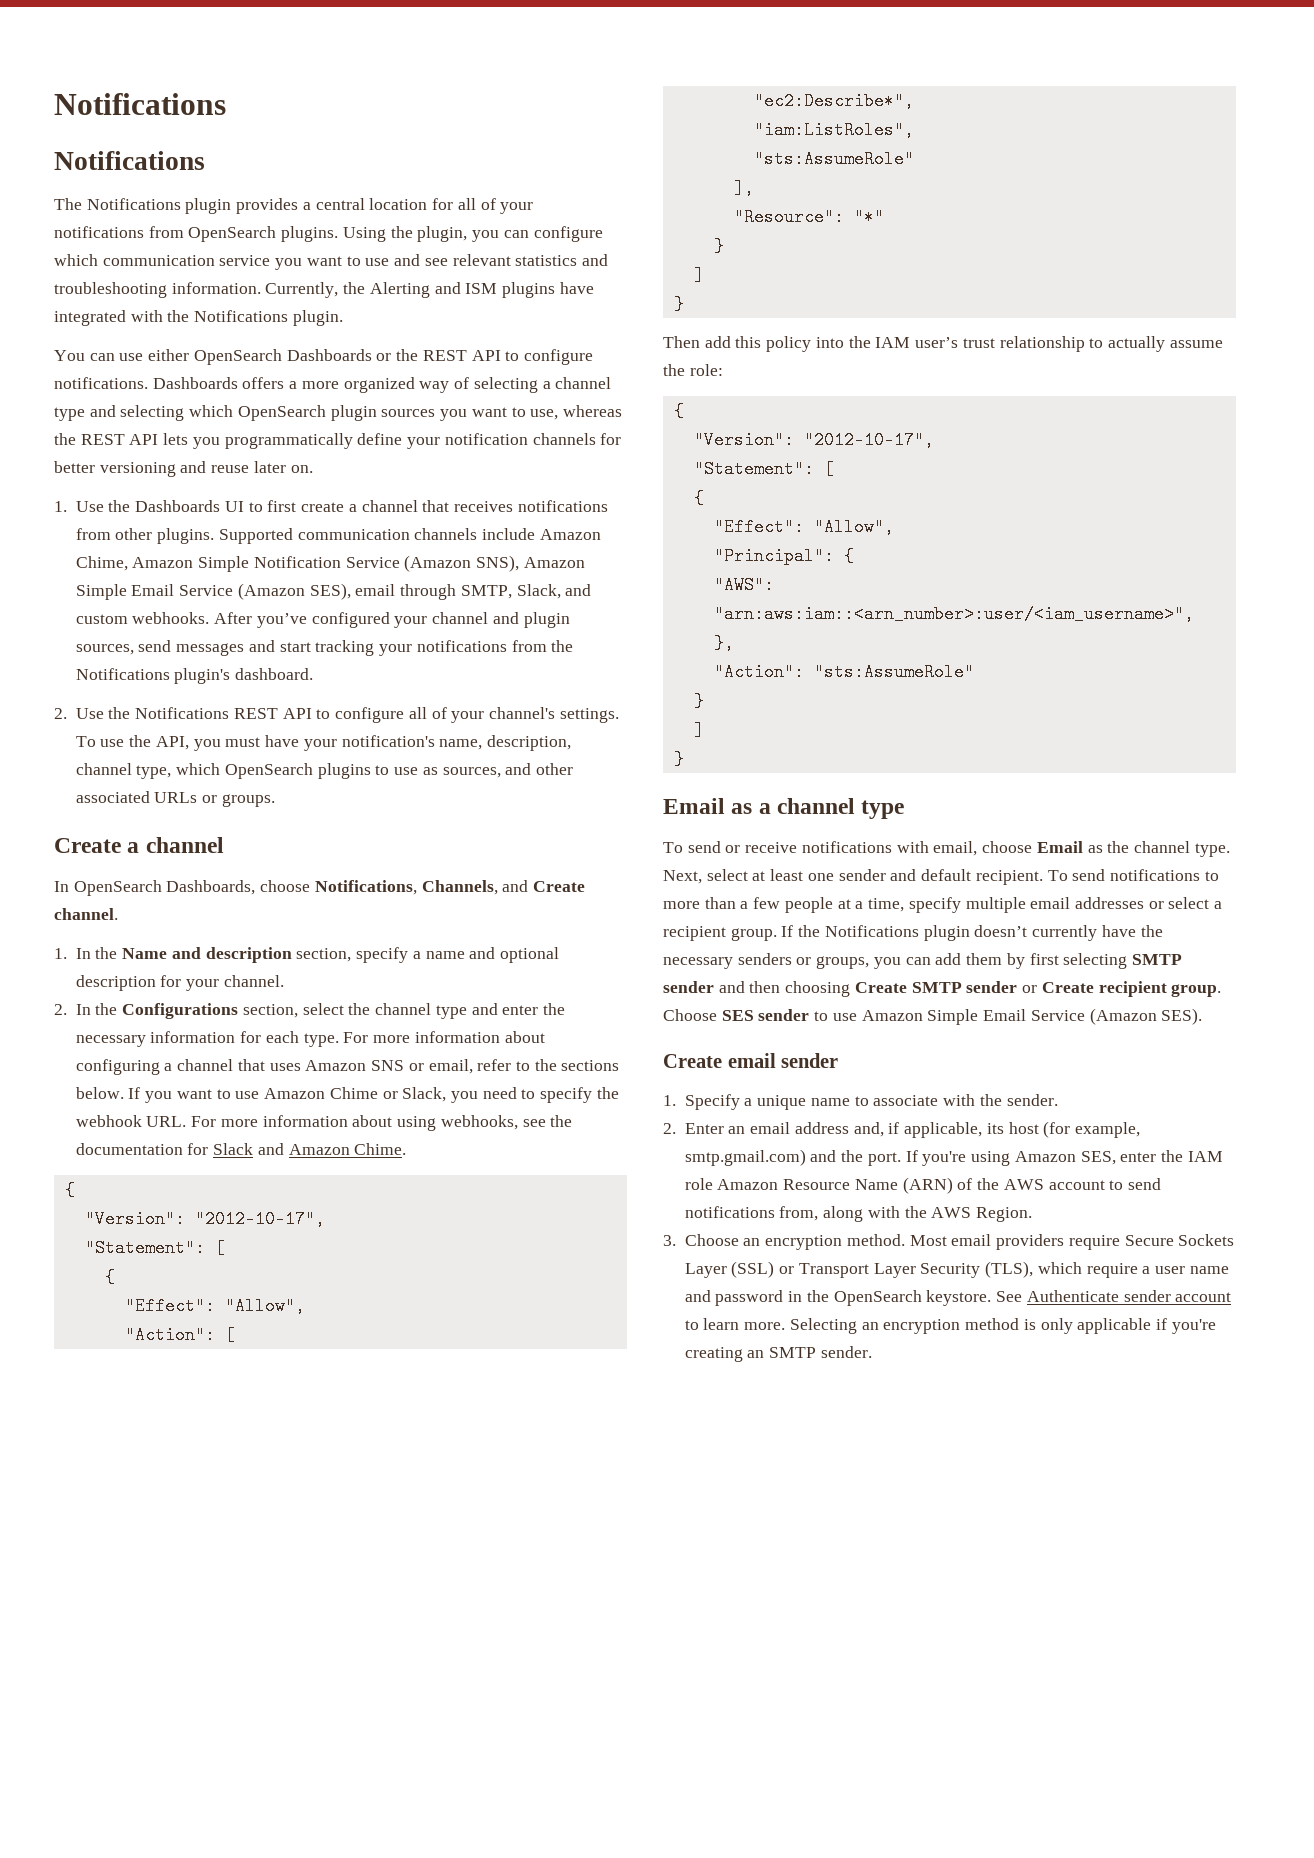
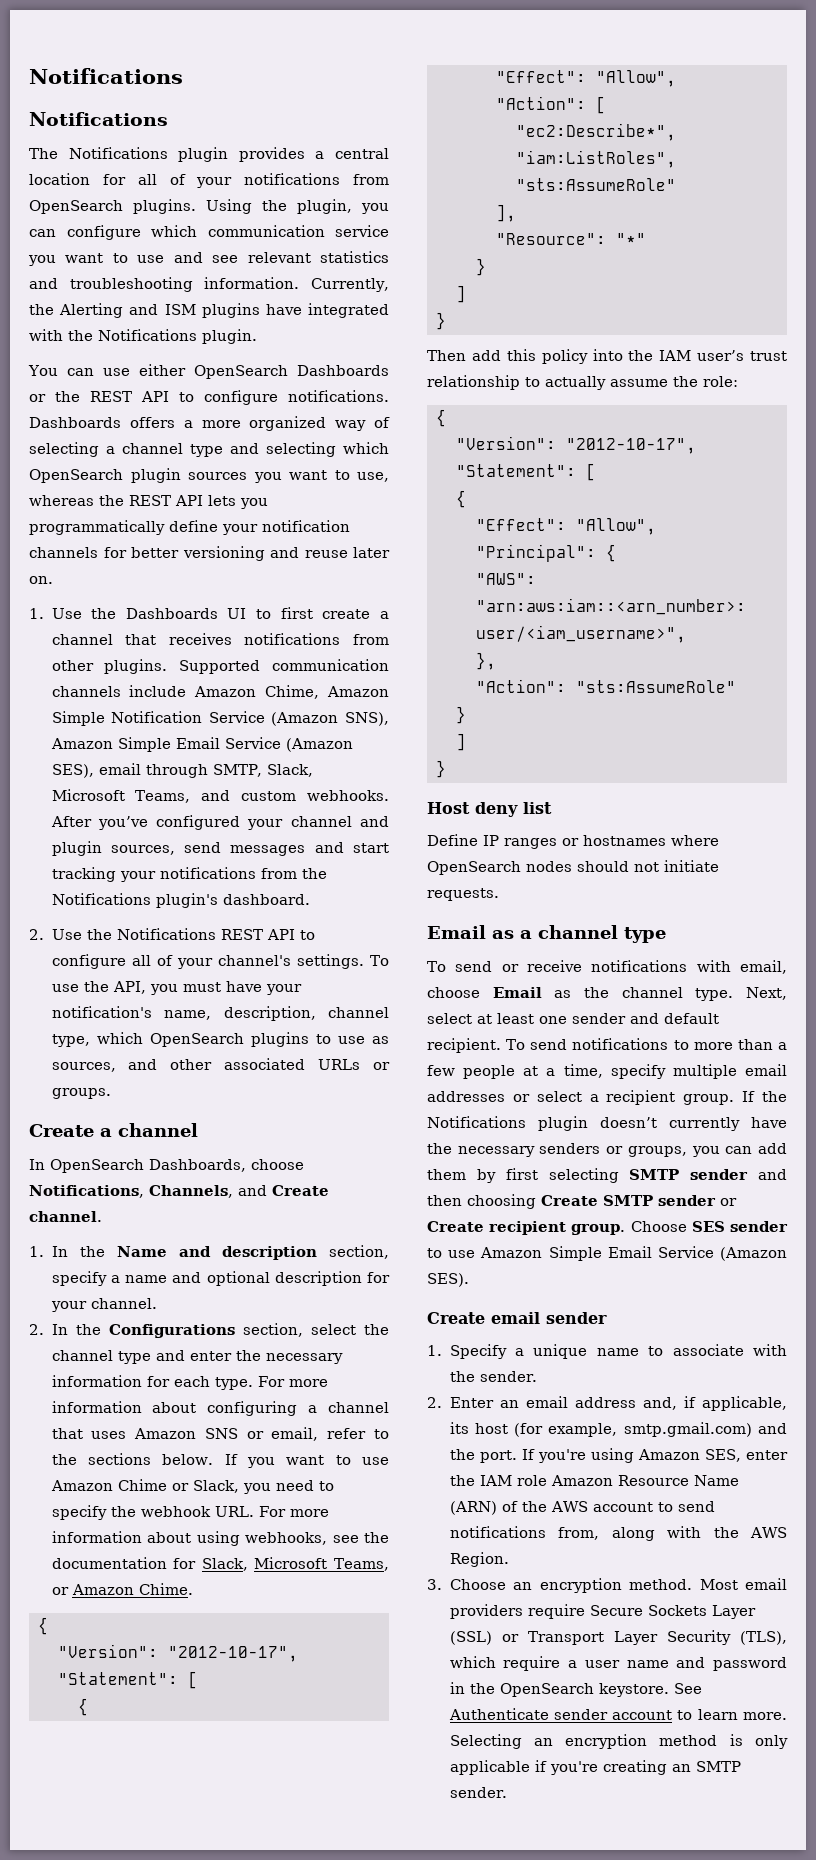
(561, 591) none -> [51,789,191,803] Microsoft Teams,
[213,1143,284,1155] Slack and -> [201,1557,389,1571] [51,1587,69,1595] Slack, Microsoft Teams, or
(684, 759) none -> [427,802,552,817] [427,834,719,849] [427,860,719,875] [427,888,499,901] // Host deny list // Define IP ranges or hostnames where OpenSearch nodes should not initiate requests.

